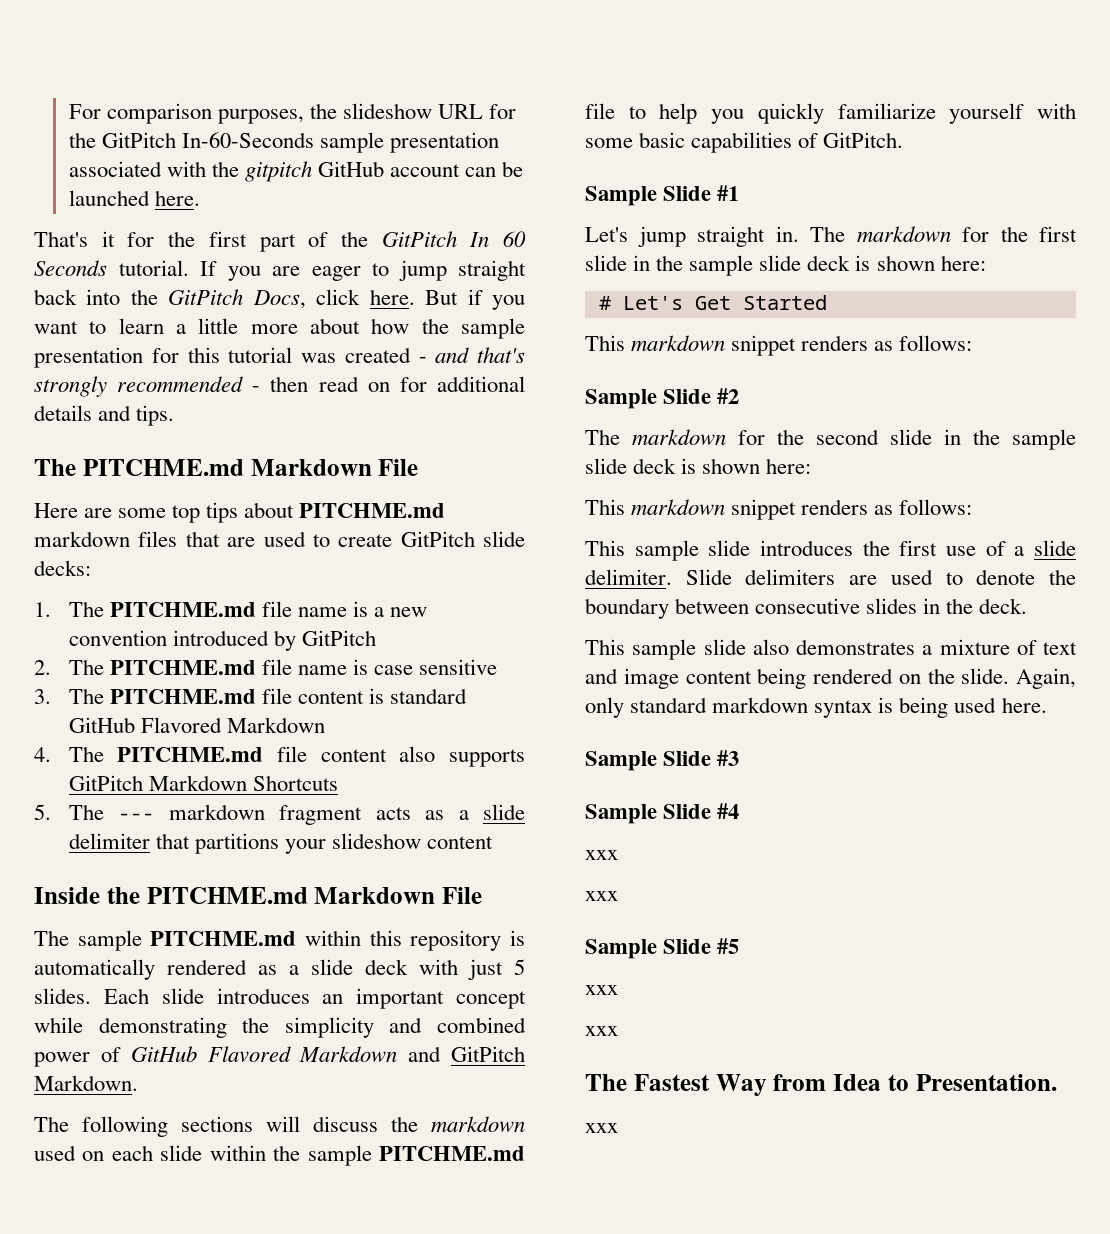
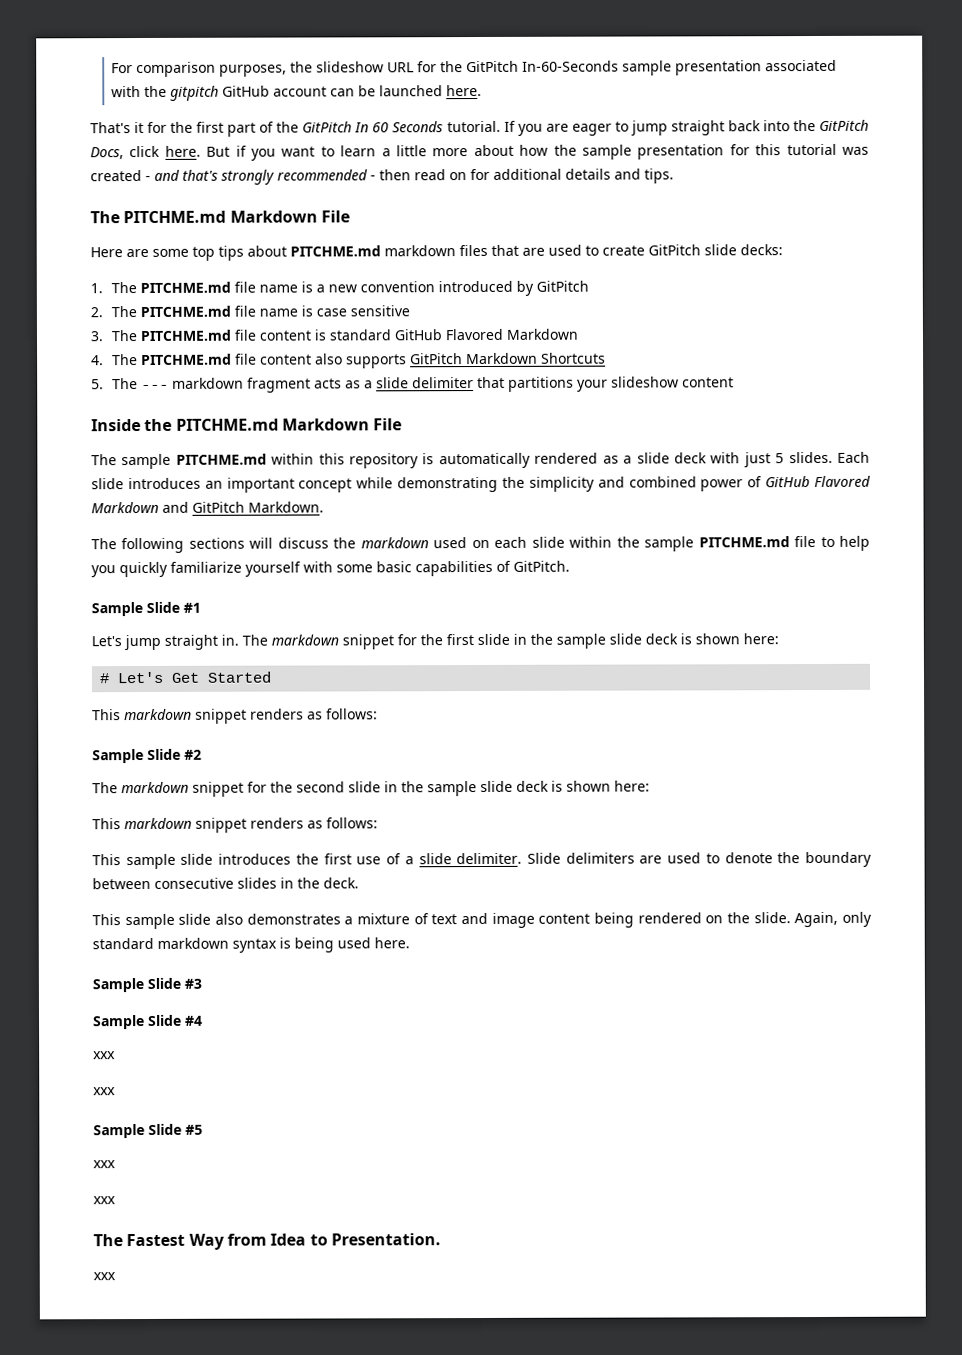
(951, 234) none -> [342,634,394,650] snippet
(726, 437) none -> [192,781,244,797] snippet

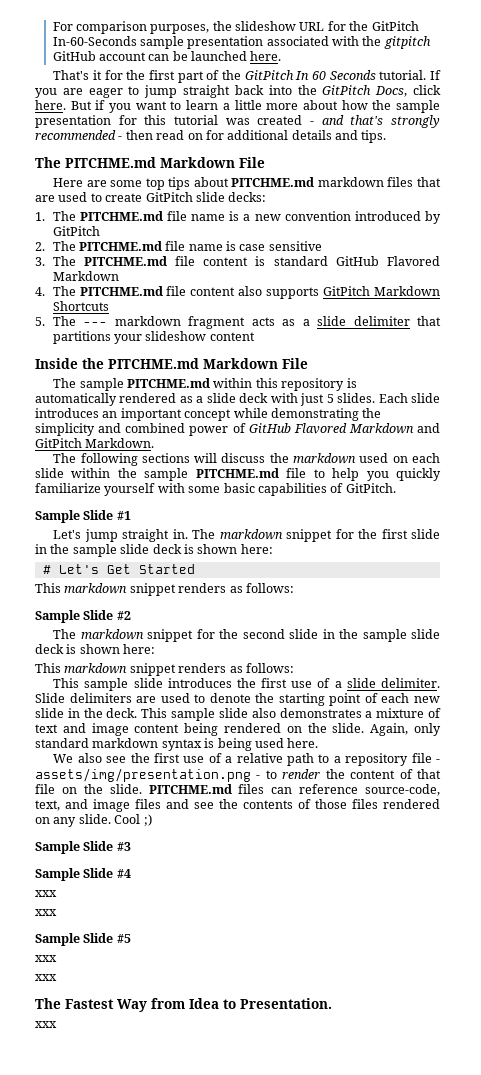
[804,851,872,868] [92,877,277,890] boundary between consecutive slides -> [278,693,440,706] [35,708,64,718] starting point of each new slide
(359, 883) // -> (138, 713) none
(410, 943) none -> [53,753,441,766] [35,768,441,782] [35,784,440,796] [35,799,440,812] [35,814,152,827] // We also see the first use of a relative path to a repository file - assets/img/presentation.png - to render the content of that file on the slide. PITCHME.md files can reference source-code, text, and image files and see the contents of those files rendered on any slide. Cool ;)

